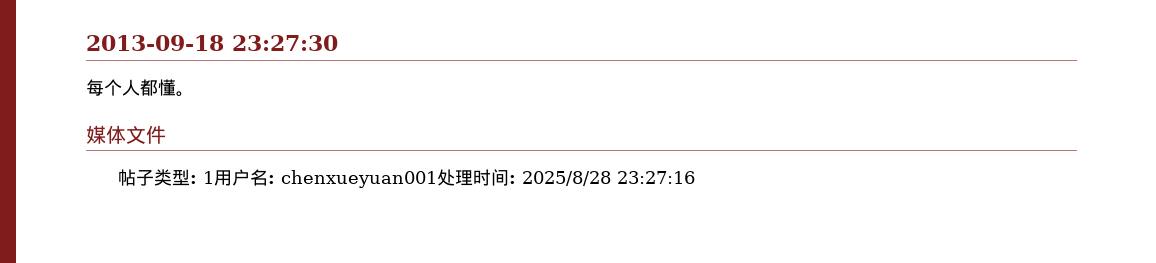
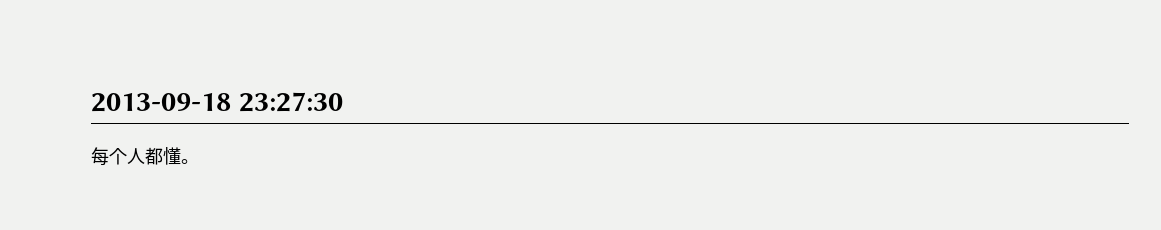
[86,125,166,144] [117,169,695,188] // 媒体文件 // 帖子类型: 1用户名: chenxueyuan001处理时间: 2025/8/28 23:27:16 -> (199, 161) none

